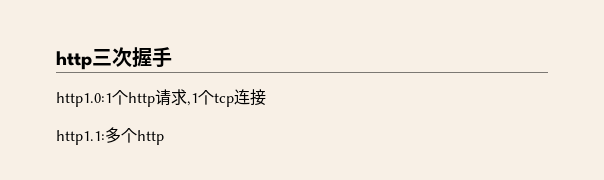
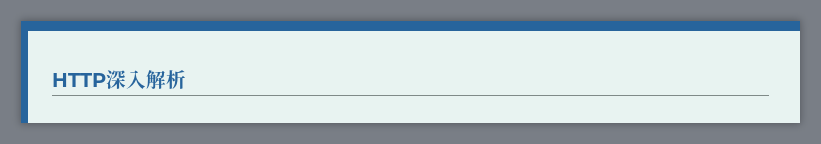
[56,47,172,70] [56,89,266,107] [56,127,164,145] http三次握手 // http1.0:1个http请求,1个tcp连接 // http1.1:多个http -> [52,70,186,89] HTTP深入解析

